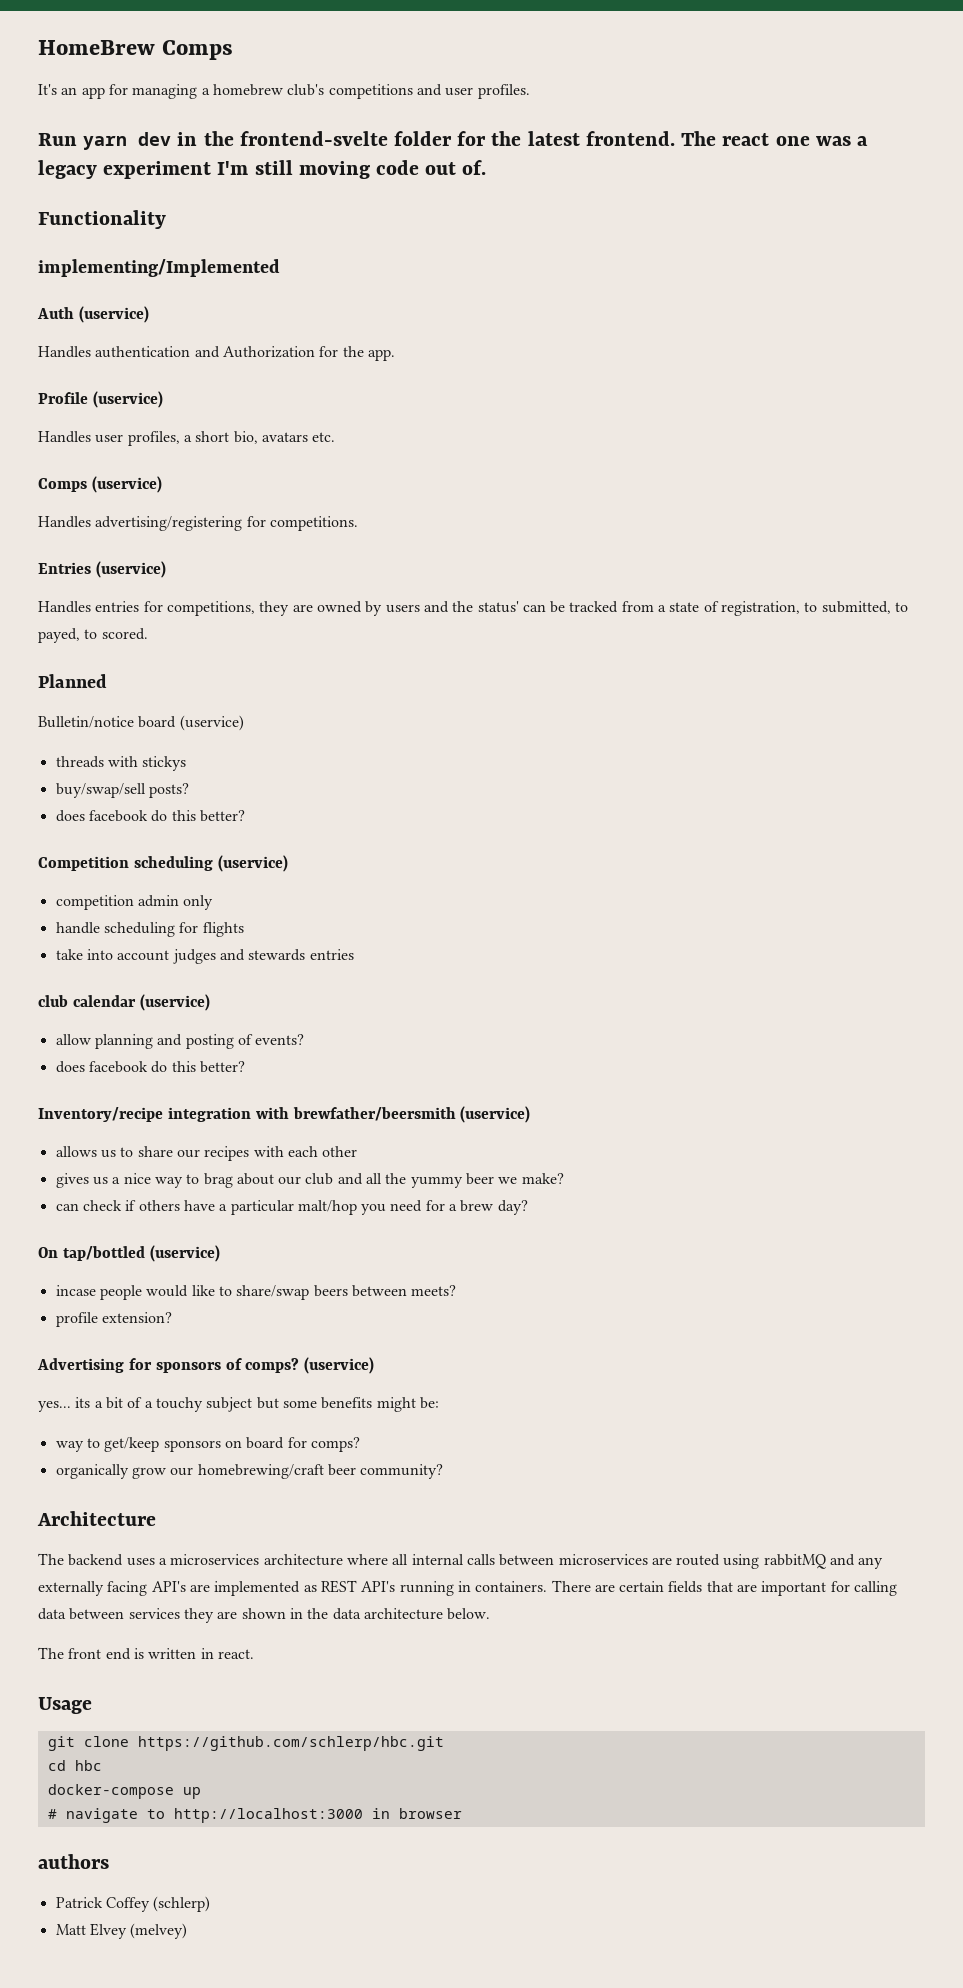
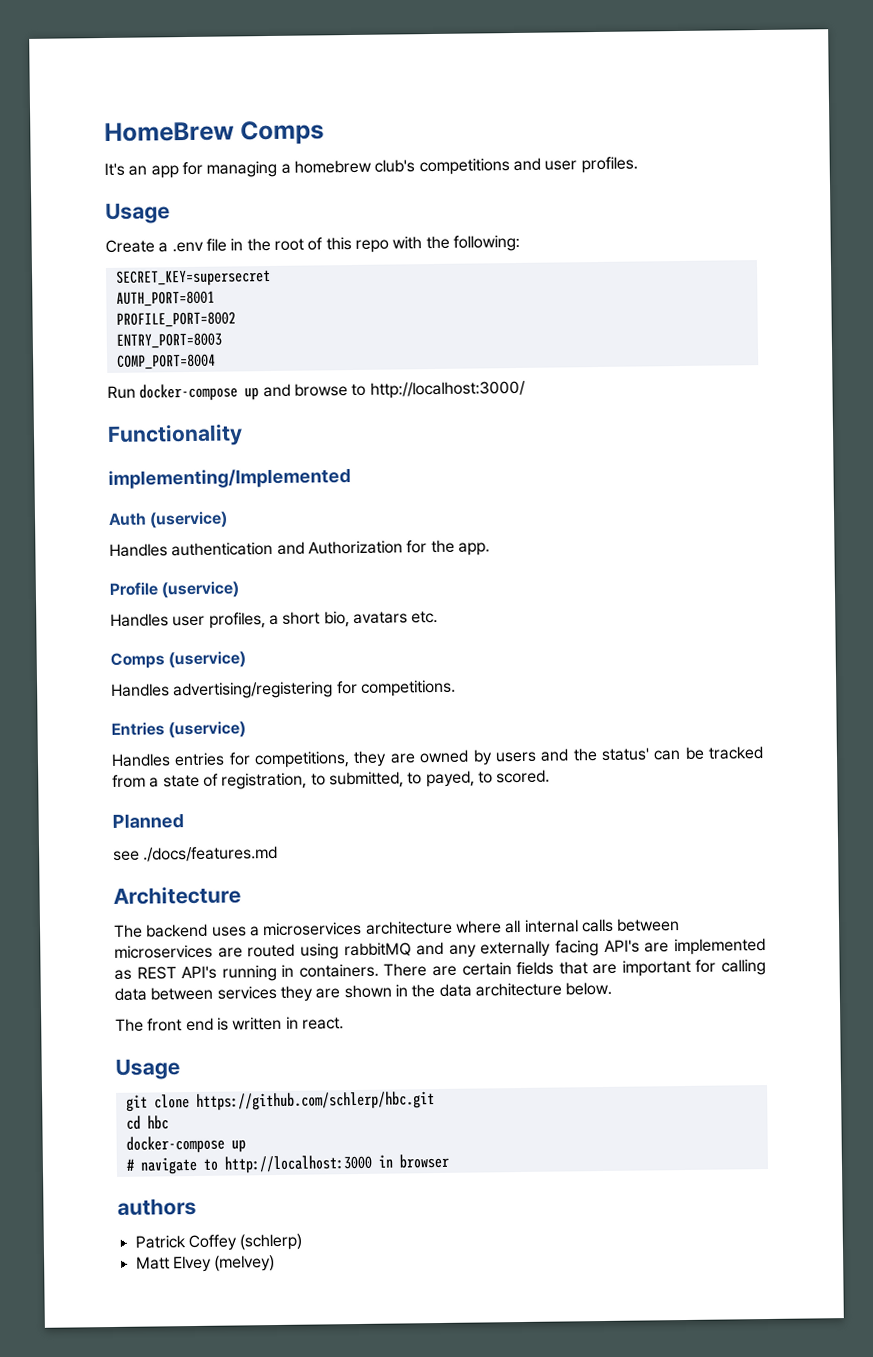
[38,131,868,150] [38,160,487,179] Run yarn dev in the frontend-svelte folder for the latest frontend. The react one was a legacy experiment I'm still moving code out of. -> [105,202,170,225] [105,234,520,254] [114,269,271,287] [115,290,215,307] [115,311,236,328] [115,332,222,349] [116,353,216,370] [107,380,526,402] Usage // Create a .env file in the root of this repo with the following: // SECRET_KEY=supersecret // AUTH_PORT=8001 // PROFILE_PORT=8002 // ENTRY_PORT=8003 // COMP_PORT=8004 // Run docker-compose up and browse to http://localhost:3000/
[38,715,244,731] [55,756,187,771] [55,783,189,798] [55,810,245,822] [38,855,288,872] [55,895,214,910] [55,922,244,937] [55,949,354,964] [38,994,210,1011] [55,1034,305,1049] [55,1061,245,1073] [38,1106,531,1123] [55,1146,358,1161] [55,1173,564,1188] [55,1200,528,1215] [38,1245,220,1262] [55,1285,457,1300] [55,1312,172,1327] [37,1357,375,1374] [38,1397,439,1412] [55,1437,360,1452] [55,1464,444,1479] Bulletin/notice board (uservice) // threads with stickys // buy/swap/sell posts? // does facebook do this better? // Competition scheduling (uservice) // competition admin only // handle scheduling for flights // take into account judges and stewards entries // club calendar (uservice) // allow planning and posting of events? // does facebook do this better? // Inventory/recipe integration with brewfather/beersmith (uservice) // allows us to share our recipes with each other // gives us a nice way to brag about our club and all the yummy beer we make? // can check if others have a particular malt/hop you need for a brew day? // On tap/bottled (uservice) // incase people would like to share/swap beers between meets? // profile extension? // Advertising for sponsors of comps? (uservice) // yes... its a bit of a touchy subject but some benefits might be: // way to get/keep sponsors on board for comps? // organically grow our homebrewing/craft beer community? -> [113,845,279,862] see ./docs/features.md

